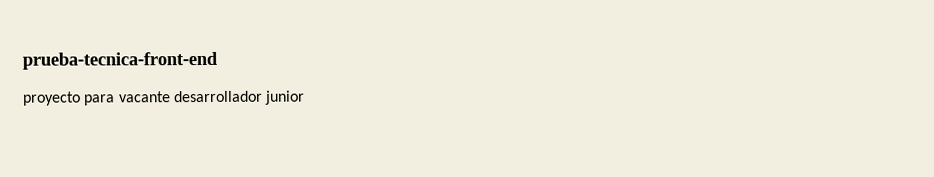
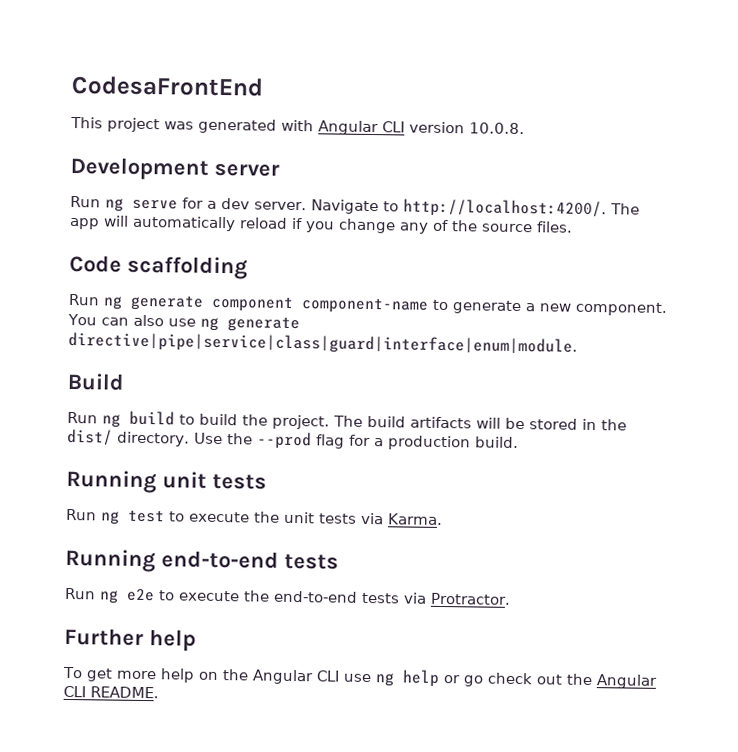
[22,51,218,70] [23,90,306,106] prueba-tecnica-front-end // proyecto para vacante desarrollador junior -> [71,75,263,97] [70,116,525,136] [70,156,280,181] [70,195,640,219] [69,215,573,234] [69,254,248,280] [68,293,668,316] [67,313,300,333] [68,331,578,356] [67,372,125,391] [67,410,627,431] [67,428,519,451] [66,469,267,494] [66,508,443,525] [65,548,339,573] [64,587,511,605] [64,627,196,652] [62,666,658,689] [63,685,159,699] CodesaFrontEnd // This project was generated with Angular CLI version 10.0.8. // Development server // Run ng serve for a dev server. Navigate to http://localhost:4200/. The app will automatically reload if you change any of the source files. // Code scaffolding // Run ng generate component component-name to generate a new component. You can also use ng generate directive|pipe|service|class|guard|interface|enum|module. // Build // Run ng build to build the project. The build artifacts will be stored in the dist/ directory. Use the --prod flag for a production build. // Running unit tests // Run ng test to execute the unit tests via Karma. // Running end-to-end tests // Run ng e2e to execute the end-to-end tests via Protractor. // Further help // To get more help on the Angular CLI use ng help or go check out the Angular CLI README.

